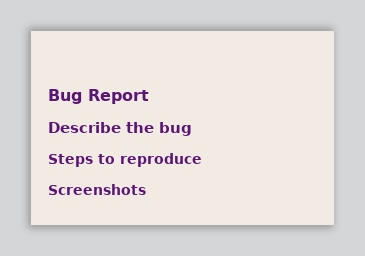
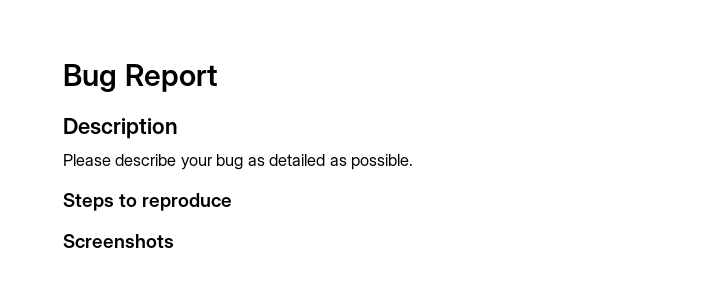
[48,122,192,136] Describe the bug -> [63,118,178,139] [63,154,414,170] Description // Please describe your bug as detailed as possible.

